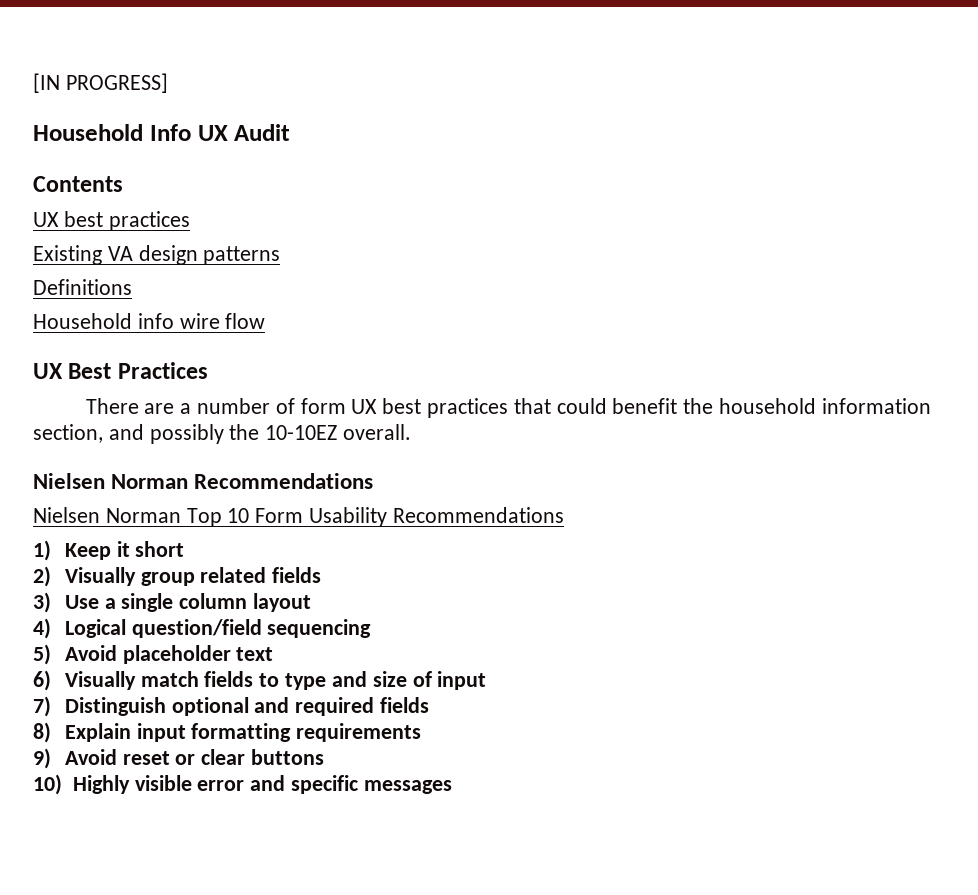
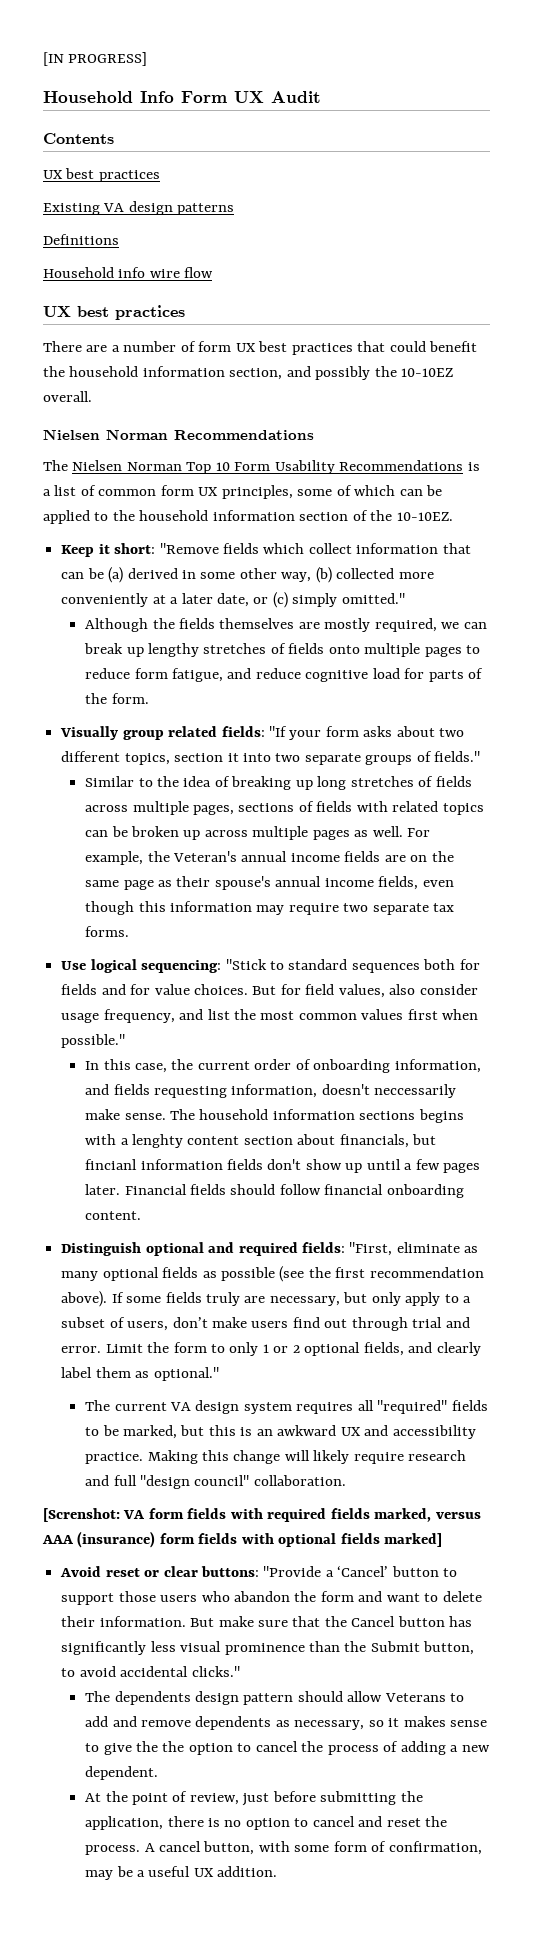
(191, 132) none -> [181,91,227,103] Form
[68,362,208,379] Best Practices -> [77,305,185,320] best practices
(374, 481) none -> [43,460,68,471] The
[33,540,185,561] [33,566,322,587] [33,592,312,613] [33,618,372,639] [33,644,274,665] [33,670,487,691] [33,696,430,717] [33,722,422,743] [33,748,325,769] [33,774,452,795] // 1) Keep it short // 2) Visually group related fields // 3) Use a single column layout // 4) Logical question/field sequencing // 5) Avoid placeholder text // 6) Visually match fields to type and size of input // 7) Distinguish optional and required fields // 8) Explain input formatting requirements // 9) Avoid reset or clear buttons // 10) Highly visible error and specific messages -> [467,462,480,471] [43,485,443,499] [43,510,453,524] [61,543,471,557] [61,567,434,583] [61,592,405,608] [85,618,487,632] [84,643,481,657] [85,668,484,682] [85,693,149,704] [60,726,465,740] [61,751,481,765] [85,776,472,790] [85,801,484,815] [85,826,431,840] [85,851,454,865] [85,876,454,890] [85,901,455,915] [85,926,130,937] [61,959,480,973] [61,984,478,998] [61,1009,479,1023] [61,1034,126,1048] [85,1059,481,1073] [85,1084,457,1098] [85,1109,464,1123] [85,1134,437,1148] [85,1159,481,1173] [85,1184,464,1198] [85,1211,142,1220] [61,1242,479,1256] [61,1266,484,1282] [61,1291,472,1307] [61,1317,470,1331] [61,1342,481,1356] [61,1367,219,1381] [85,1400,488,1414] [85,1425,476,1439] [85,1450,467,1464] [85,1475,346,1489] [43,1508,481,1522] [42,1531,443,1548] [60,1566,458,1577] [61,1591,482,1605] [61,1616,473,1627] [61,1641,475,1655] [61,1666,240,1677] [85,1691,465,1705] [85,1716,488,1730] [85,1741,490,1755] [85,1766,159,1780] [85,1791,423,1806] [85,1816,448,1830] [85,1841,482,1855] [85,1866,278,1880] is a list of common form UX principles, some of which can be applied to the household information section of the 10-10EZ. // Keep it short: "Remove fields which collect information that can be (a) derived in some other way, (b) collected more conveniently at a later date, or (c) simply omitted." // Although the fields themselves are mostly required, we can break up lengthy stretches of fields onto multiple pages to reduce form fatigue, and reduce cognitive load for parts of the form. // Visually group related fields: "If your form asks about two different topics, section it into two separate groups of fields." // Similar to the idea of breaking up long stretches of fields across multiple pages, sections of fields with related topics can be broken up across multiple pages as well. For example, the Veteran's annual income fields are on the same page as their spouse's annual income fields, even though this information may require two separate tax forms. // Use logical sequencing: "Stick to standard sequences both for fields and for value choices. But for field values, also consider usage frequency, and list the most common values first when possible." // In this case, the current order of onboarding information, and fields requesting information, doesn't neccessarily make sense. The household information sections begins with a lenghty content section about financials, but fincianl information fields don't show up until a few pages later. Financial fields should follow financial onboarding content. // Distinguish optional and required fields: "First, eliminate as many optional fields as possible (see the first recommendation above). If some fields truly are necessary, but only apply to a subset of users, don’t make users find out through trial and error. Limit the form to only 1 or 2 optional fields, and clearly label them as optional." // The current VA design system requires all "required" fields to be marked, but this is an awkward UX and accessibility practice. Making this change will likely require research and full "design council" collaboration. // [Screnshot: VA form fields with required fields marked, versus AAA (insurance) form fields with optional fields marked] // Avoid reset or clear buttons: "Provide a ‘Cancel’ button to support those users who abandon the form and want to delete their information. But make sure that the Cancel button has significantly less visual prominence than the Submit button, to avoid accidental clicks." // The dependents design pattern should allow Veterans to add and remove dependents as necessary, so it makes sense to give the the option to cancel the process of adding a new dependent. // At the point of review, just before submitting the application, there is no option to cancel and reset the process. A cancel button, with some form of confirmation, may be a useful UX addition.

